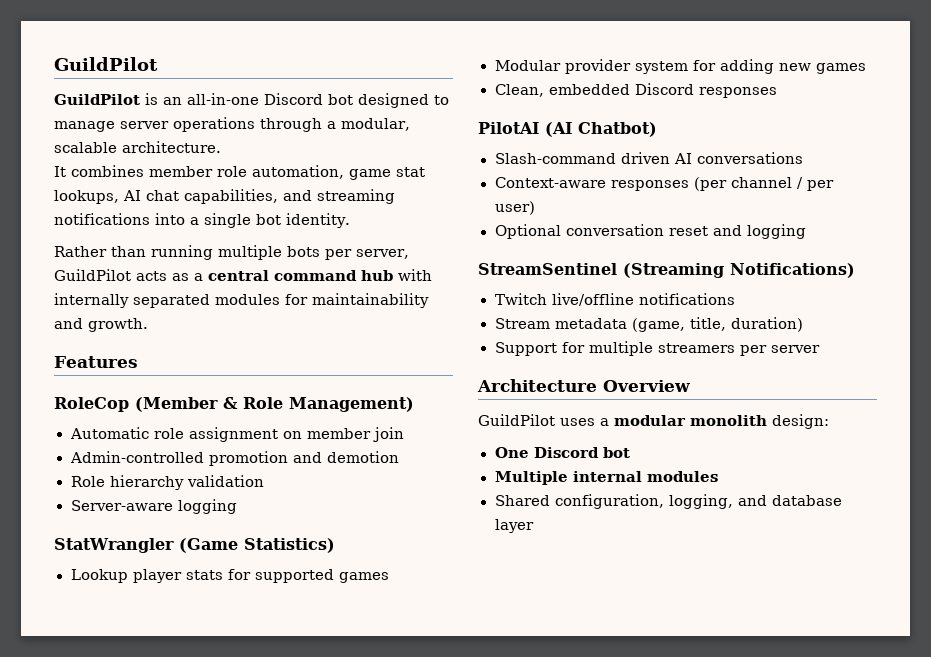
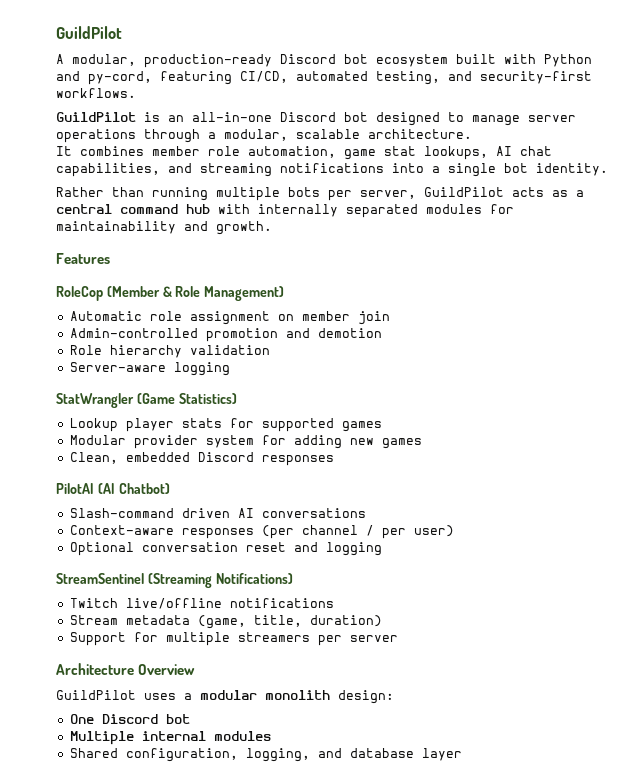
[54,57,158,71] GuildPilot -> [56,26,122,39] [56,54,592,68] [56,71,592,85] [56,88,136,98] GuildPilot // A modular, production-ready Discord bot ecosystem built with Python and py-cord, featuring CI/CD, automated testing, and security-first workflows.

